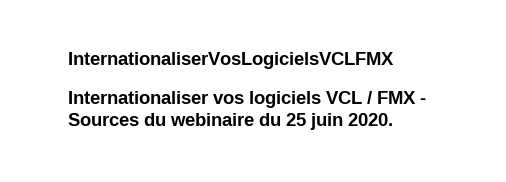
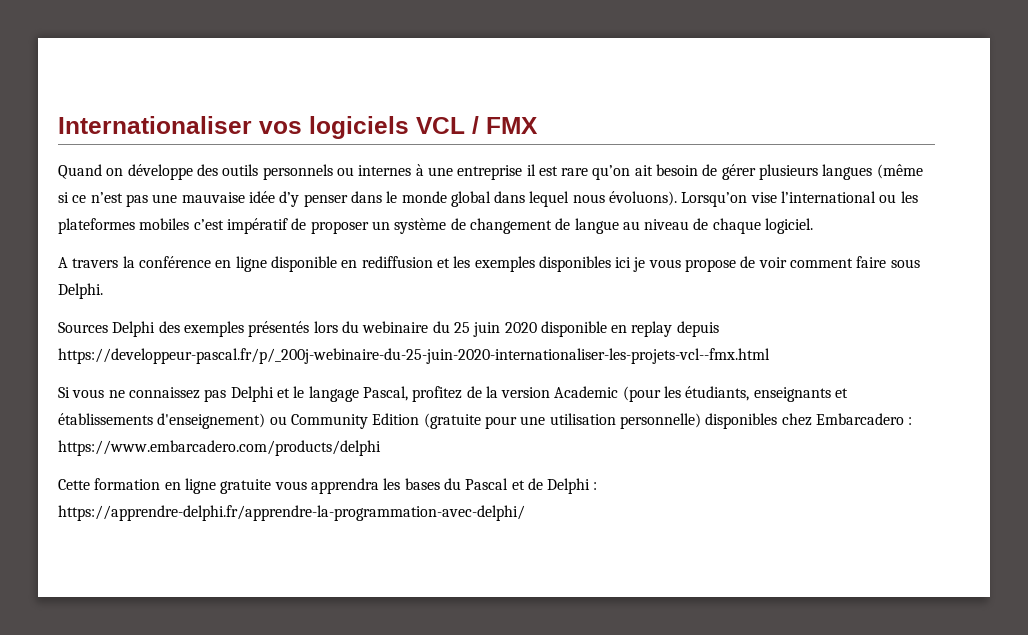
[68,52,394,69] InternationaliserVosLogicielsVCLFMX // -> (58, 125) none
[420,98,426,104] [68,113,139,126] - Sources -> [58,164,923,180] [58,191,918,207] [58,218,814,234] [58,256,920,272] [58,283,103,299] [58,321,338,337] // Quand on développe des outils personnels ou internes à une entreprise il est rare qu’on ait besoin de gérer plusieurs langues (même si ce n’est pas une mauvaise idée d’y penser dans le monde global dans lequel nous évoluons). Lorsqu’on vise l’international ou les plateformes mobiles c’est impératif de proposer un système de changement de langue au niveau de chaque logiciel. // A travers la conférence en ligne disponible en rediffusion et les exemples disponibles ici je vous propose de voir comment faire sous Delphi. // Sources Delphi des exemples présentés lors
[348,113,393,126] 2020. -> [504,321,719,337] [58,348,770,364] [58,386,849,402] [58,413,913,429] [58,440,381,456] [58,478,598,494] [58,505,525,521] 2020 disponible en replay depuis https://developpeur-pascal.fr/p/_200j-webinaire-du-25-juin-2020-internationaliser-les-projets-vcl--fmx.html // Si vous ne connaissez pas Delphi et le langage Pascal, profitez de la version Academic (pour les étudiants, enseignants et établissements d'enseignement) ou Community Edition (gratuite pour une utilisation personnelle) disponibles chez Embarcadero : https://www.embarcadero.com/products/delphi // Cette formation en ligne gratuite vous apprendra les bases du Pascal et de Delphi : https://apprendre-delphi.fr/apprendre-la-programmation-avec-delphi/

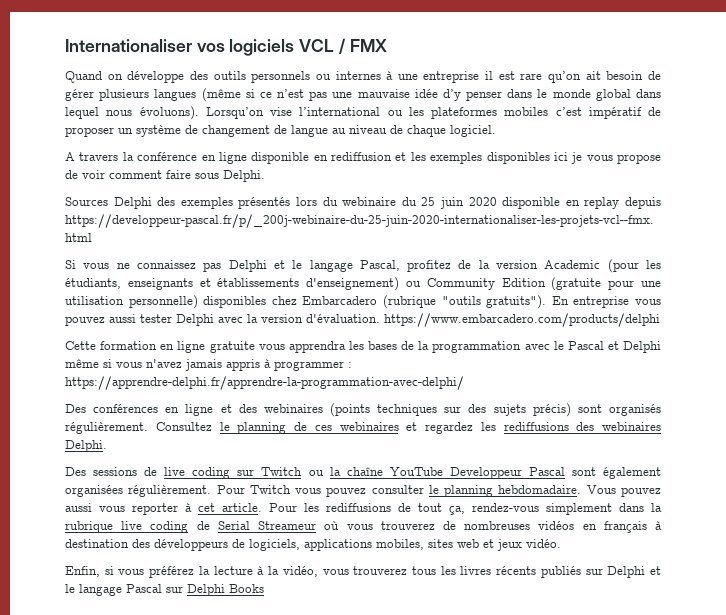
[908,417,913,425] : -> [383,295,662,309] [65,314,380,326] (rubrique "outils gratuits"). En entreprise vous pouvez aussi tester Delphi avec la version d'évaluation.
[443,478,598,494] [58,505,525,521] du Pascal et de Delphi : https://apprendre-delphi.fr/apprendre-la-programmation-avec-delphi/ -> [401,341,661,353] [65,359,352,371] [65,376,464,390] [65,403,662,417] [65,422,661,434] [65,440,107,452] [65,467,661,479] [65,485,661,497] [65,503,662,515] [65,521,662,533] [65,539,561,551] [65,566,661,578] [65,584,264,596] de la programmation avec le Pascal et Delphi même si vous n'avez jamais appris à programmer : https://apprendre-delphi.fr/apprendre-la-programmation-avec-delphi/ // Des conférences en ligne et des webinaires (points techniques sur des sujets précis) sont organisés régulièrement. Consultez le planning de ces webinaires et regardez les rediffusions des webinaires Delphi. // Des sessions de live coding sur Twitch ou la chaîne YouTube Developpeur Pascal sont également organisées régulièrement. Pour Twitch vous pouvez consulter le planning hebdomadaire. Vous pouvez aussi vous reporter à cet article. Pour les rediffusions de tout ça, rendez-vous simplement dans la rubrique live coding de Serial Streameur où vous trouverez de nombreuses vidéos en français à destination des développeurs de logiciels, applications mobiles, sites web et jeux vidéo. // Enfin, si vous préférez la lecture à la vidéo, vous trouverez tous les livres récents publiés sur Delphi et le langage Pascal sur Delphi Books

